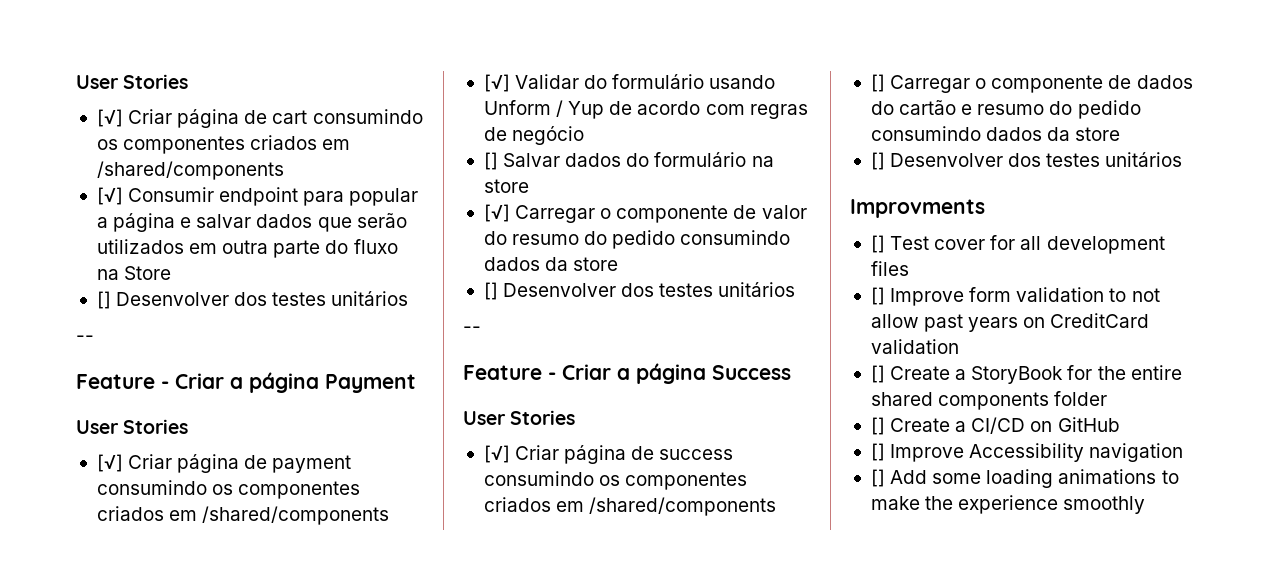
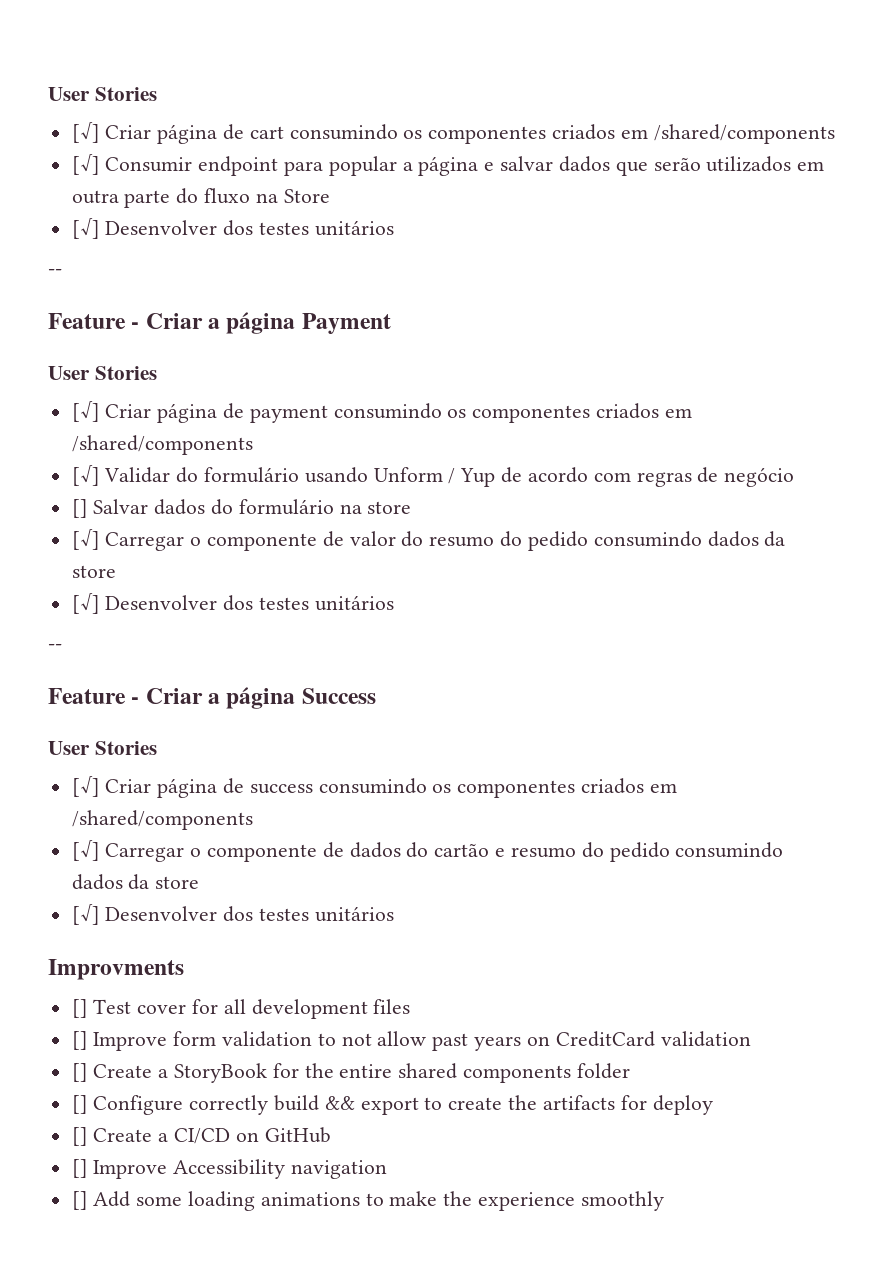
[96,291,111,309] [] -> [71,218,100,239] [√]
[483,282,498,300] [] -> [71,593,100,614] [√]
[870,74,885,92] [] -> [71,840,100,861] [√]
[870,152,885,170] [] -> [71,904,100,925] [√]
(1108, 398) none -> [71,1095,713,1115] // [] Configure correctly build && export to create the artifacts for deploy

